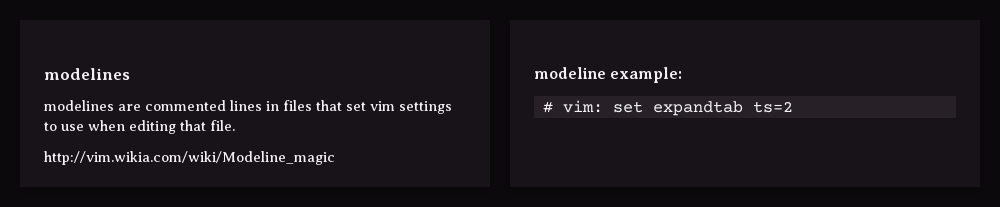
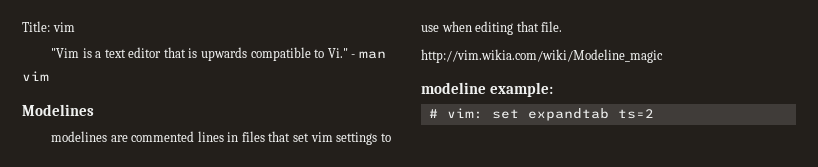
[44,68,130,80] modelines -> [22,21,75,32] [51,47,386,61] [22,71,49,81] [22,104,94,116] Title: vim // "Vim is a text editor that is upwards compatible to Vi." - man vim // Modelines

